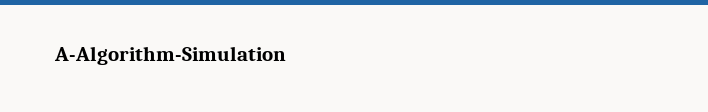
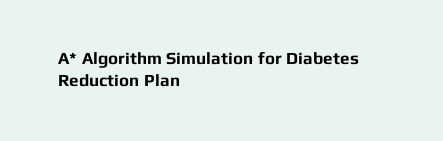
[54,46,286,65] A-Algorithm-Simulation -> [58,51,360,68] [58,74,180,87] A* Algorithm Simulation for Diabetes Reduction Plan

